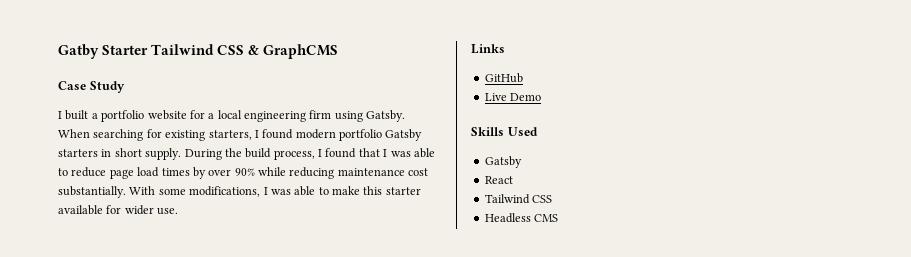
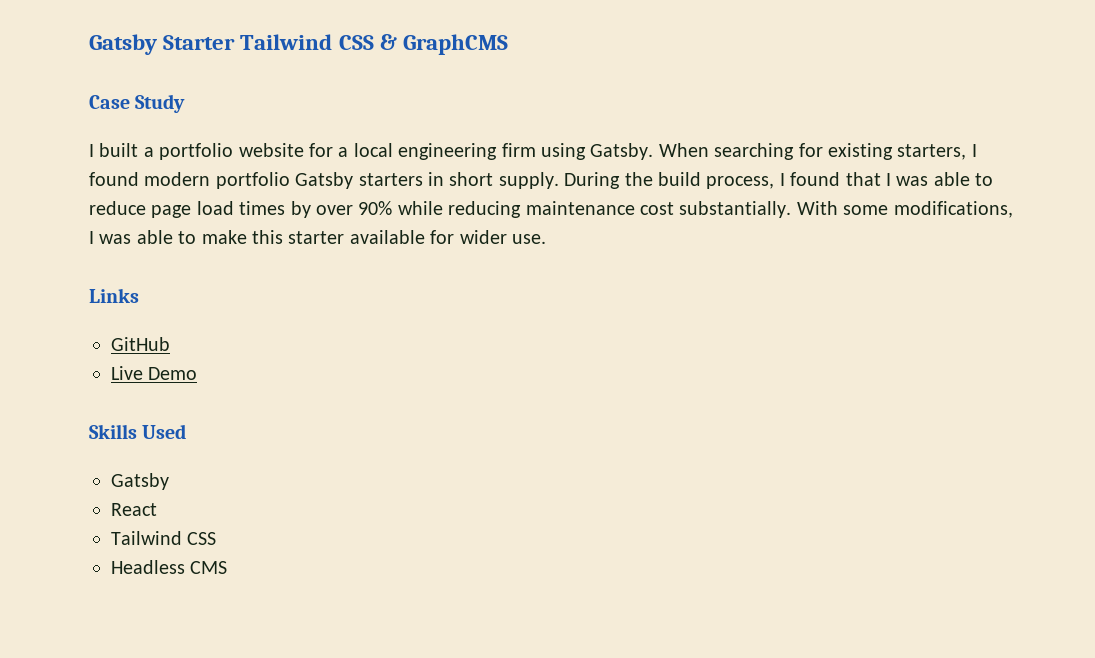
[58,44,99,59] Gatby -> [89,34,157,55] Gatsby

